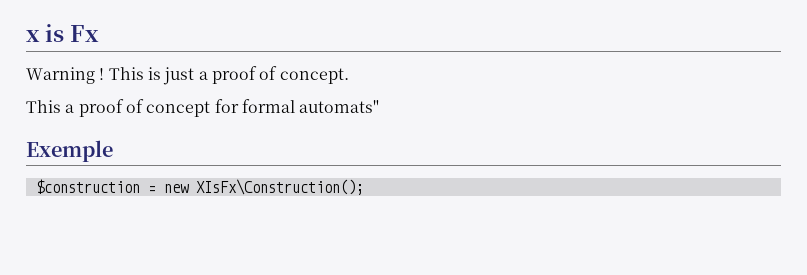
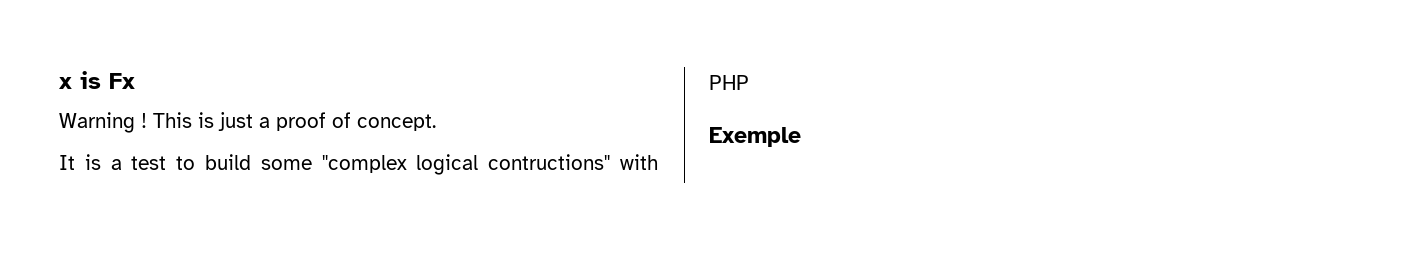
[26,99,380,117] [26,140,113,162] [35,179,364,195] This a proof of concept for formal automats" // Exemple // $construction = new XIsFx\Construction(); -> [59,154,658,175] [709,75,749,90] [709,127,801,147] It is a test to build some "complex logical contructions" with PHP // Exemple

